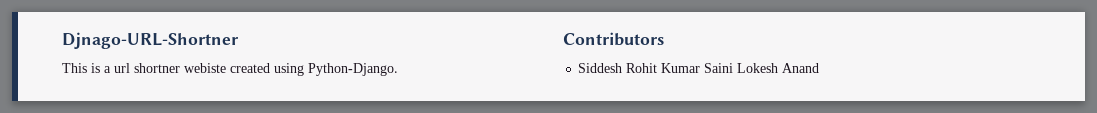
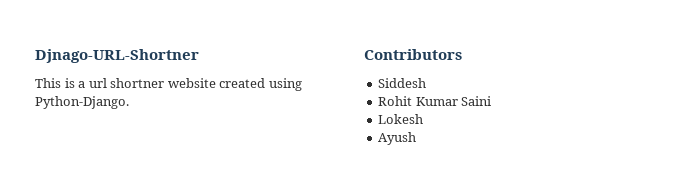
[184,63,226,73] webiste -> [167,78,216,88] website
(623, 68) none -> (427, 83) //
(734, 68) none -> (492, 101) //
[782,63,820,73] Anand -> [378,132,417,145] // Ayush

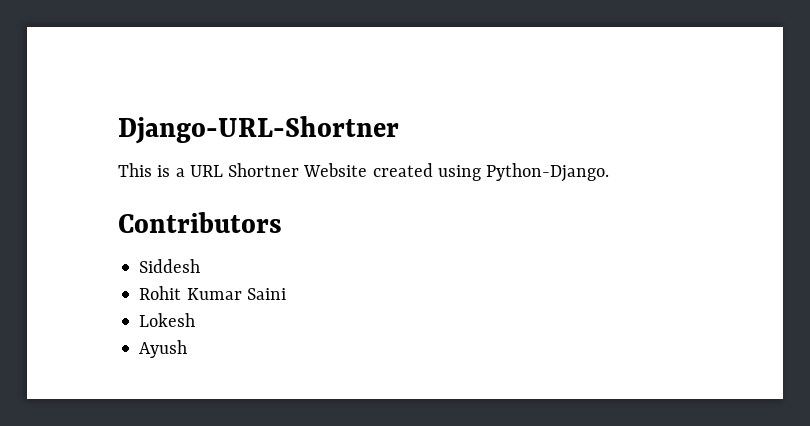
[35,49,199,63] Djnago-URL-Shortner -> [118,116,399,144] Django-URL-Shortner
[88,78,216,88] url shortner website -> [189,163,368,177] URL Shortner Website

